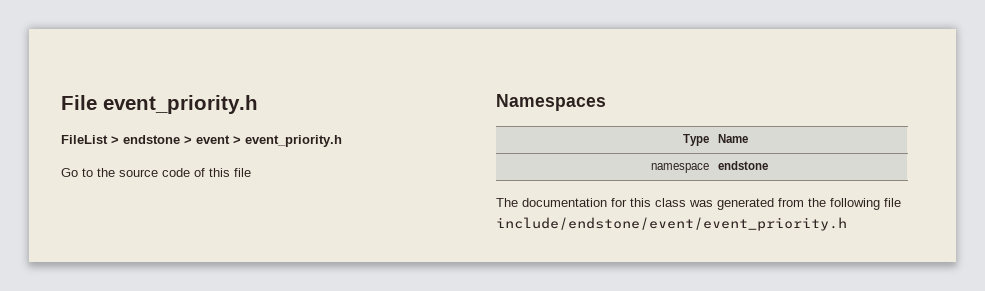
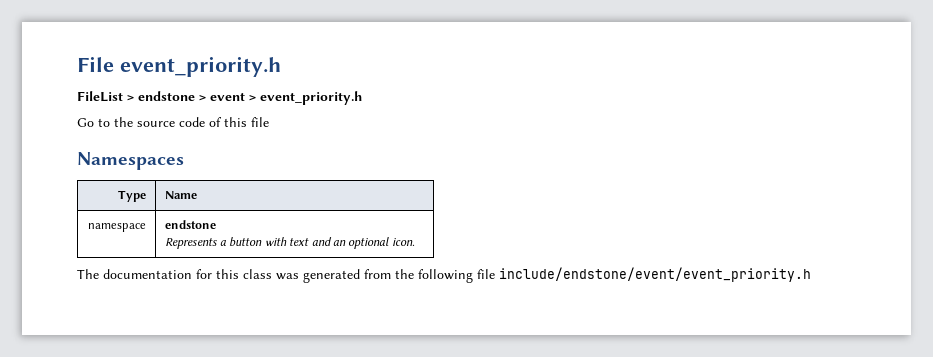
(769, 165) none -> [164,237,415,249] // Represents a button with text and an optional icon.

